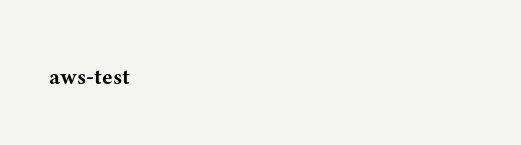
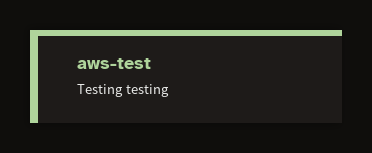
(130, 77) none -> [77,84,169,97] // Testing testing

